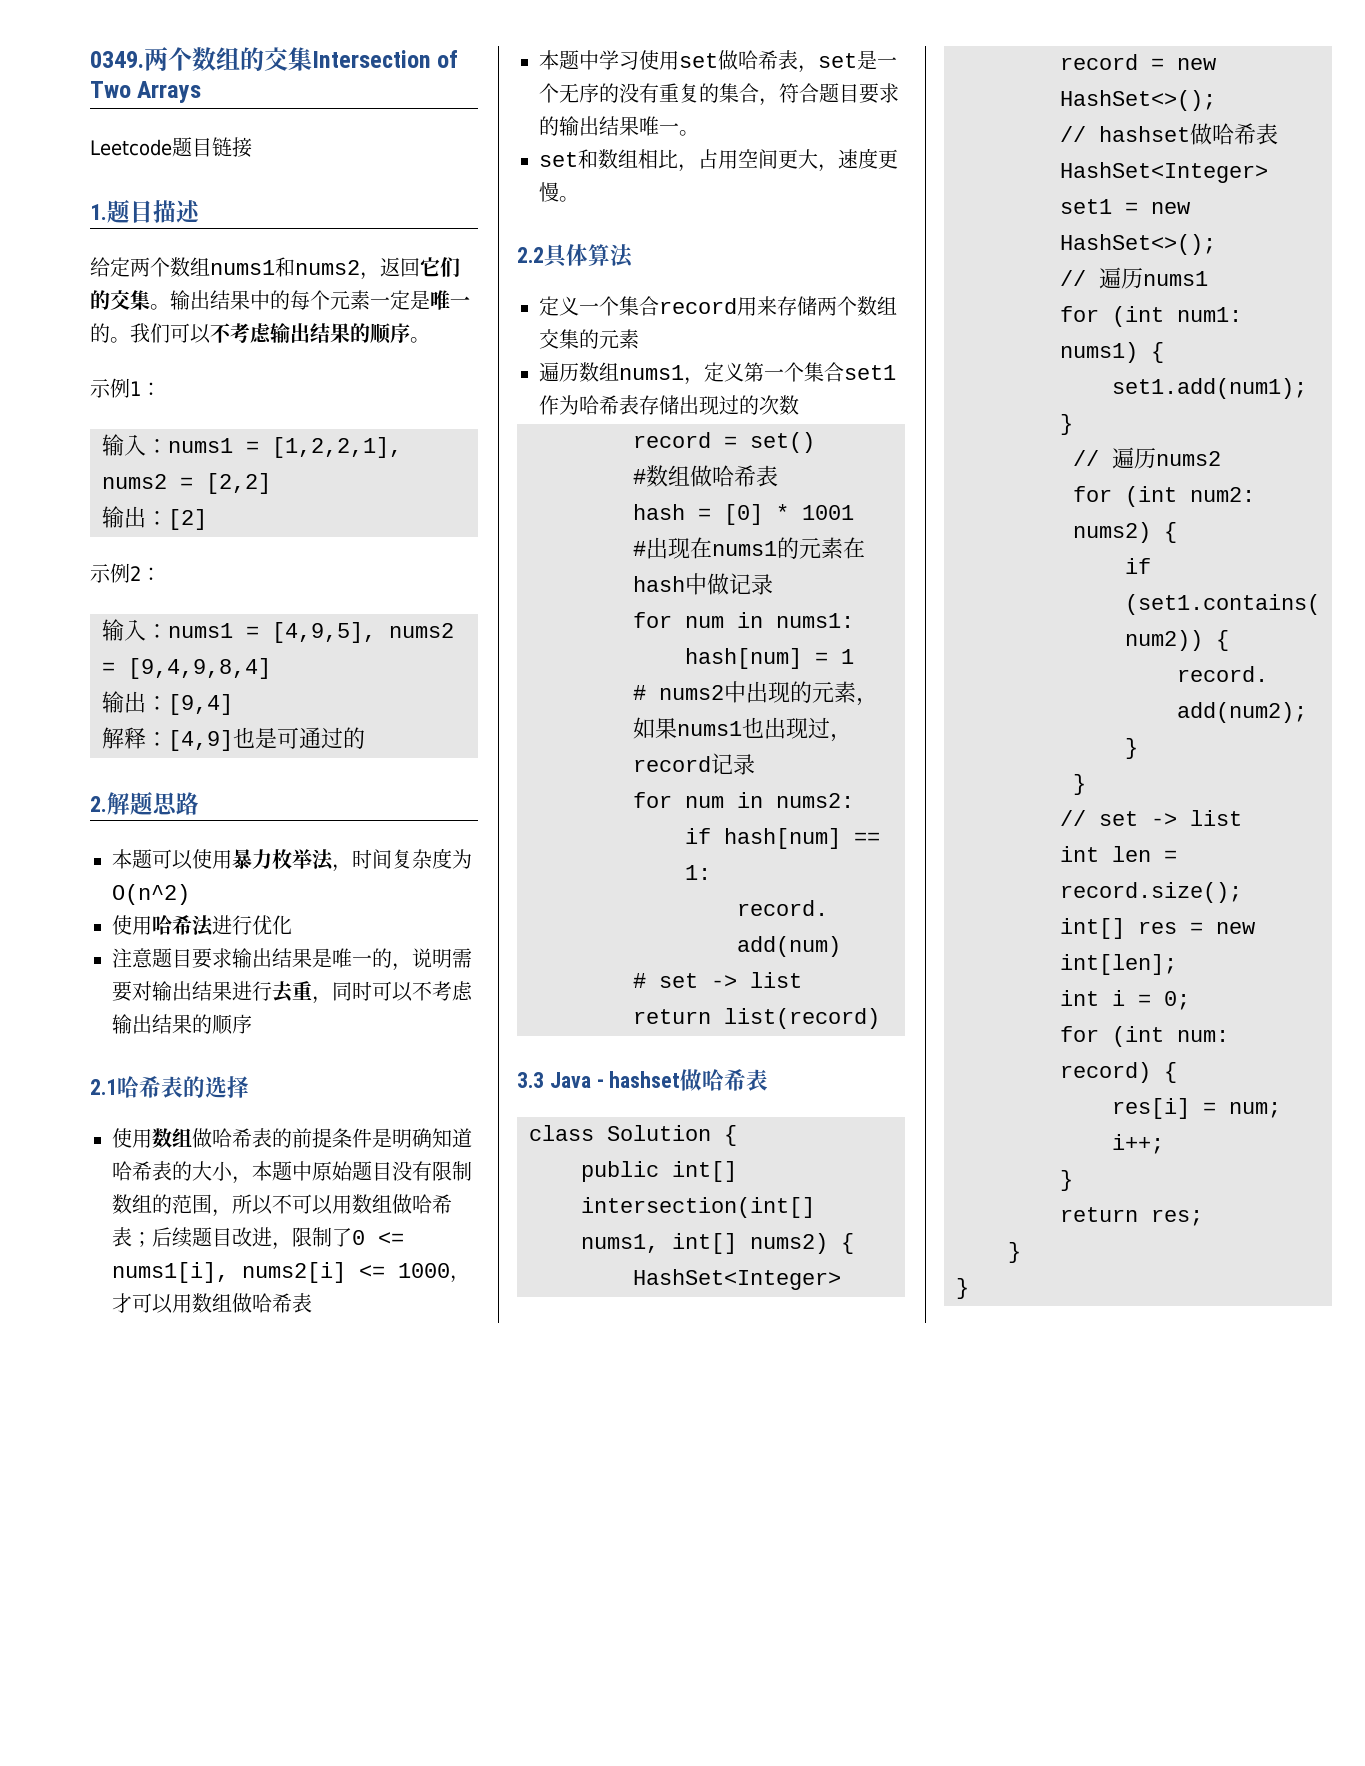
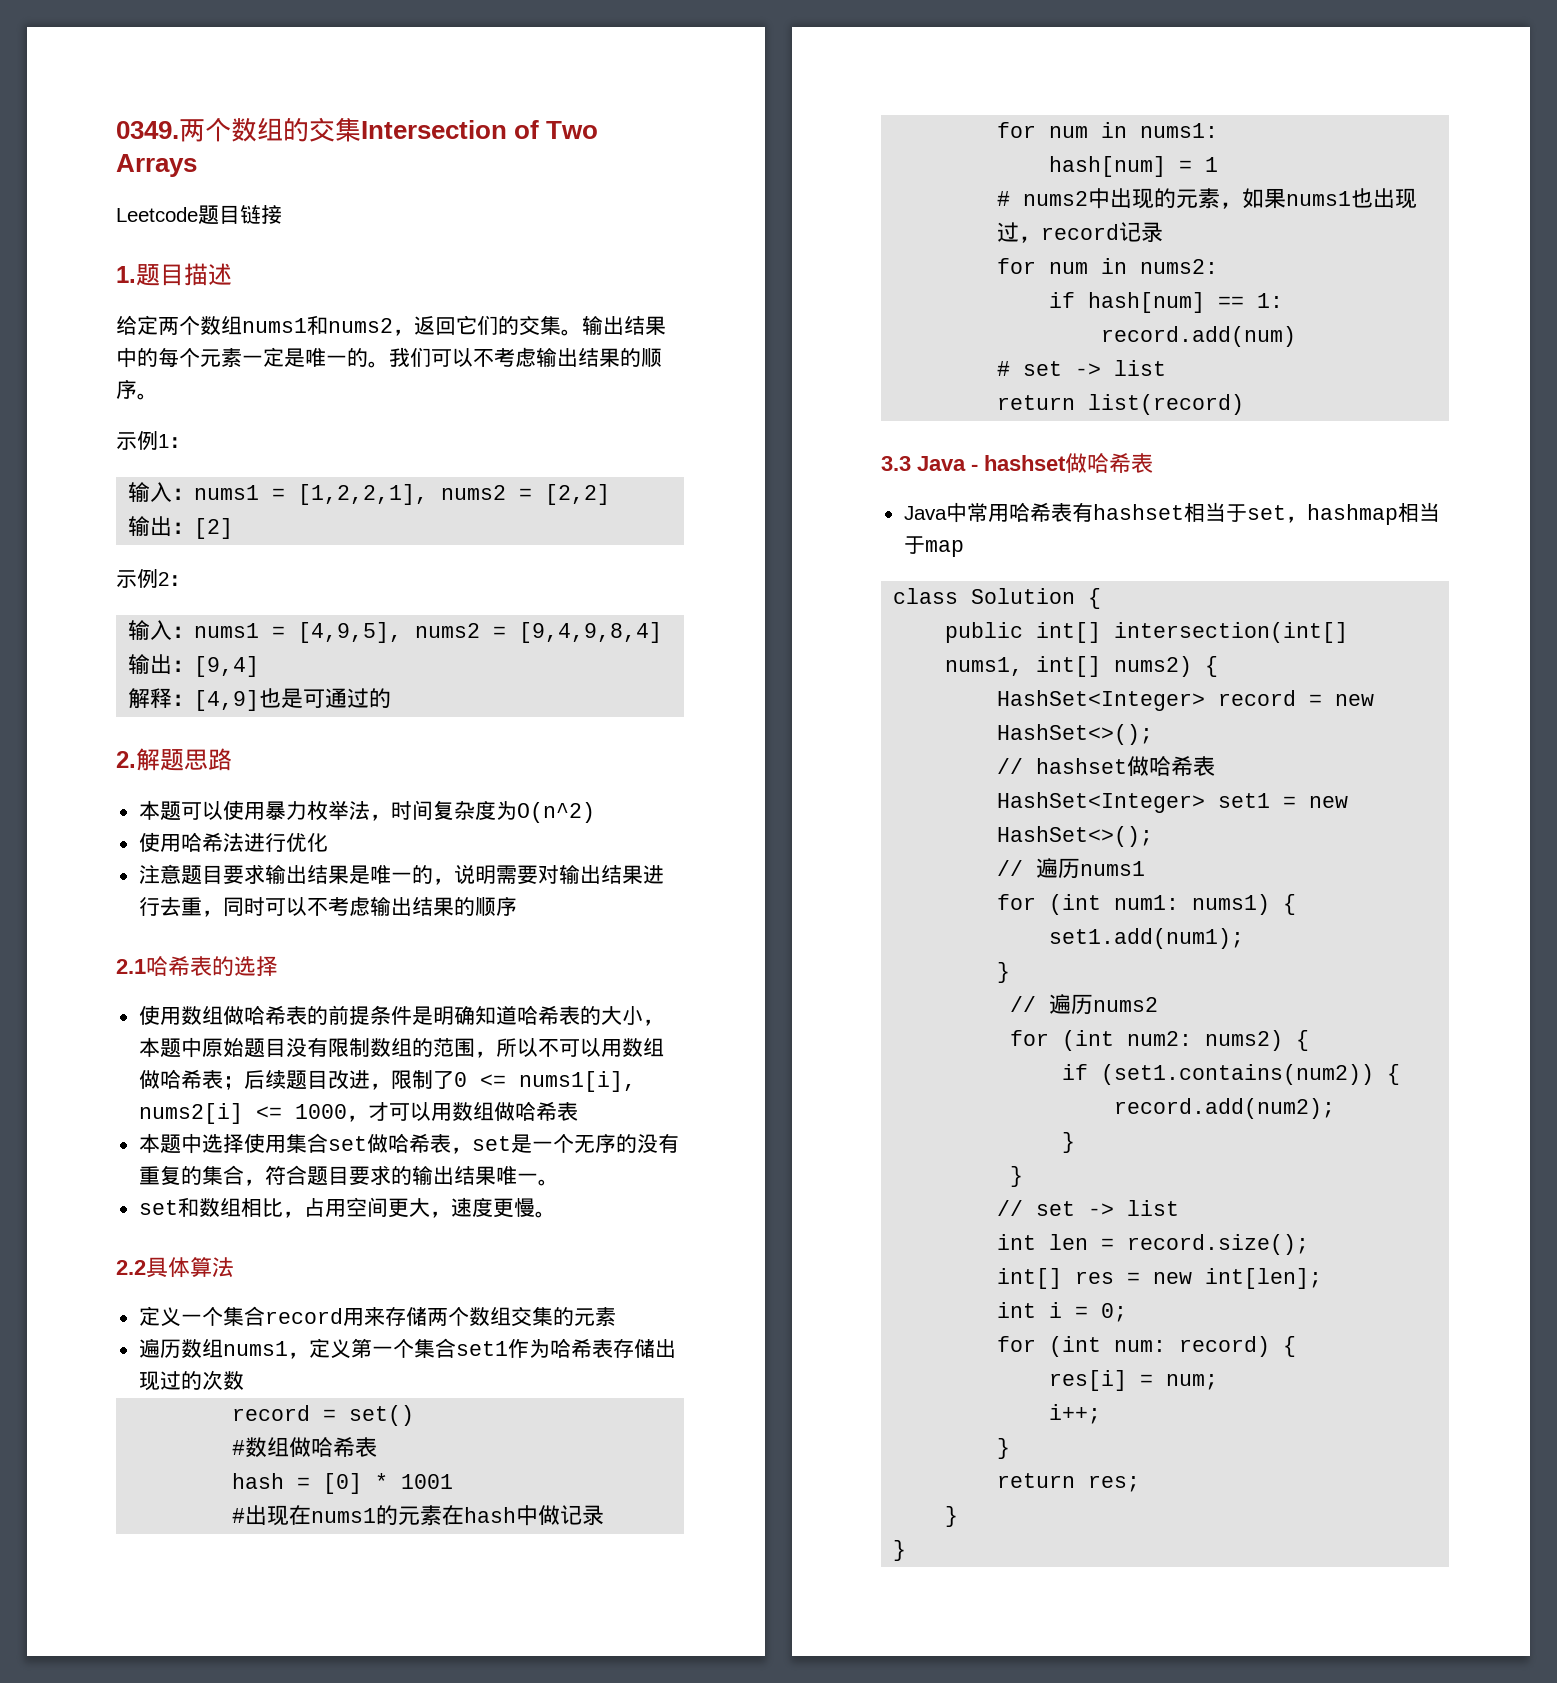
[599,50,679,70] 学习使用 -> [201,1133,328,1153] 选择使用集合
(769, 1080) none -> [903,502,1440,525] [903,536,964,557] // Java中常用哈希表有hashset相当于set，hashmap相当于map

